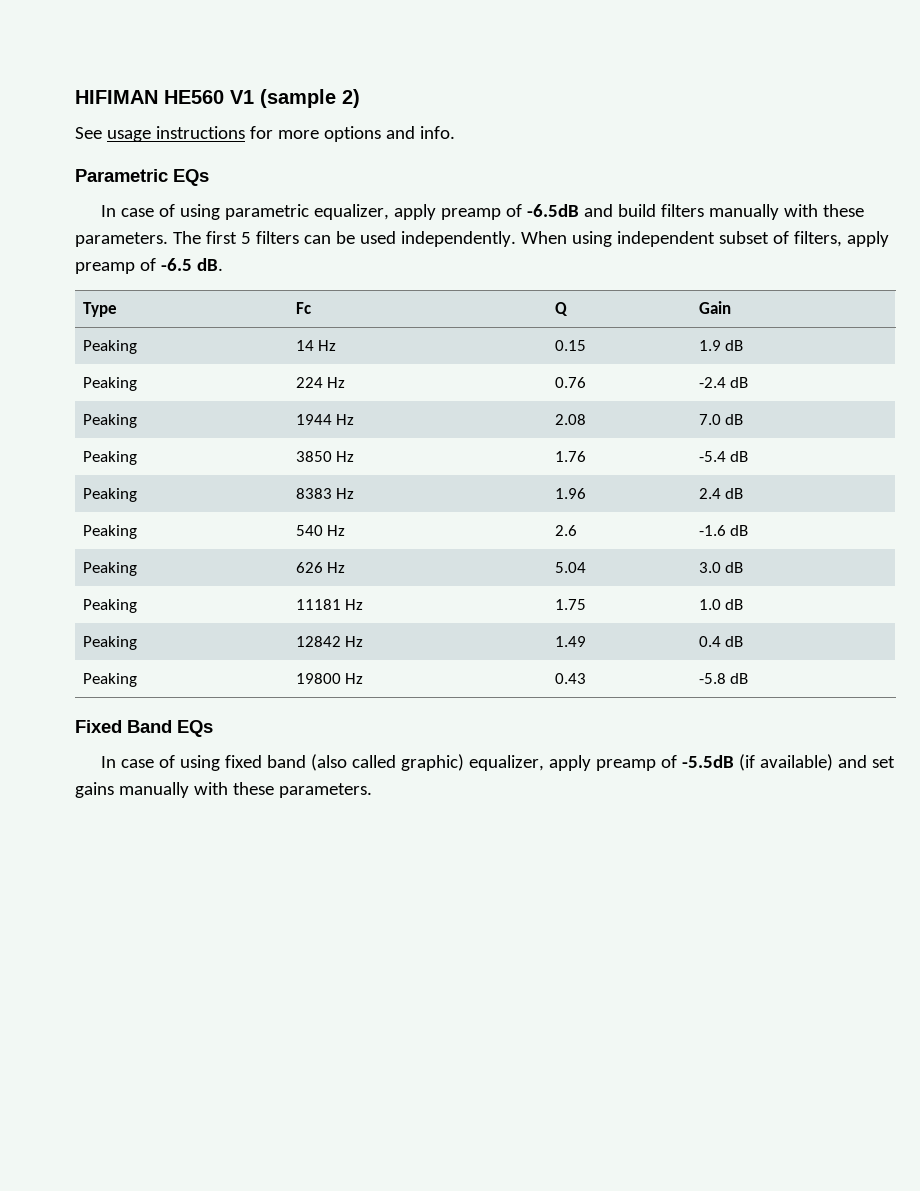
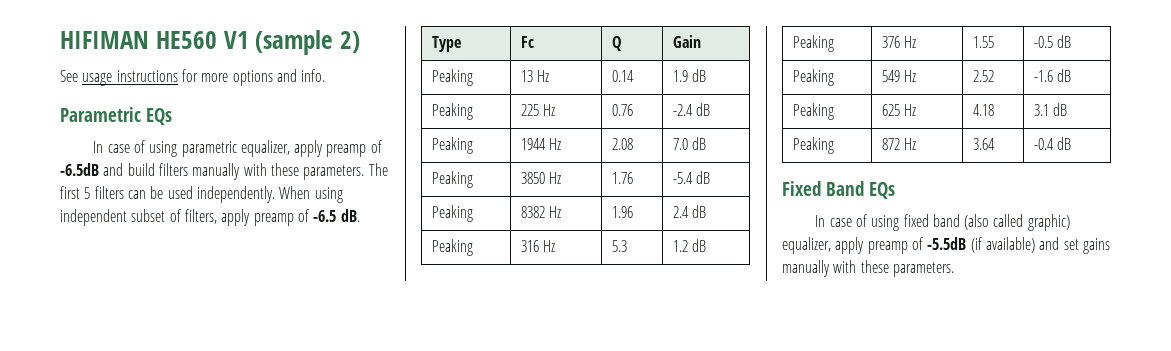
[295,340,337,351] [554,340,586,351] 14 Hz | 0.15 -> [520,70,550,82] [611,70,634,82] 13 Hz | 0.14
[295,377,323,388] 224 -> [520,104,539,116] 225
[295,488,332,499] 8383 -> [520,206,545,218] 8382
[295,525,346,536] [554,525,577,536] 540 Hz | 2.6 -> [520,240,556,252] [611,240,627,252] [672,239,707,252] [792,35,834,52] [881,36,917,48] [972,36,994,48] [1033,35,1072,48] [792,69,834,86] [881,70,917,82] [972,70,994,82] 316 Hz | 5.3 | 1.2 dB // Peaking | 376 Hz | 1.55 | -0.5 dB // Peaking | 549 Hz | 2.52
[295,562,346,573] [554,562,586,573] [698,562,744,573] [82,599,137,613] [295,599,364,610] [554,599,586,610] [698,599,744,610] [82,636,137,650] [295,636,364,647] [554,636,586,647] [698,636,744,647] [82,673,137,687] [295,673,364,684] [554,673,586,684] [698,673,726,684] 626 Hz | 5.04 | 3.0 dB // Peaking | 11181 Hz | 1.75 | 1.0 dB // Peaking | 12842 Hz | 1.49 | 0.4 dB // Peaking | 19800 Hz | 0.43 | -5.8 -> [881,104,917,116] [972,104,994,116] [1033,103,1068,116] [792,137,834,154] [881,138,917,150] [972,138,995,150] [1033,138,1054,150] 625 Hz | 4.18 | 3.1 dB // Peaking | 872 Hz | 3.64 | -0.4

